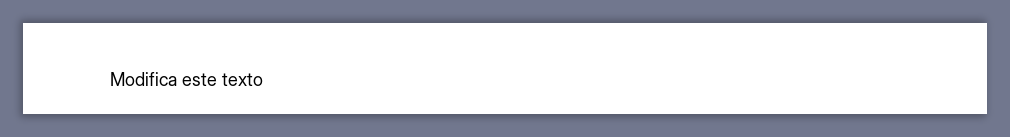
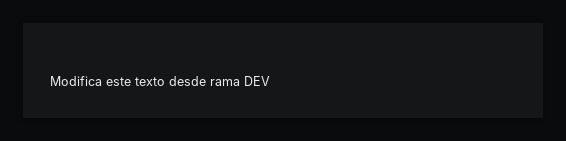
(263, 79) none -> [169,76,270,86] desde rama DEV

